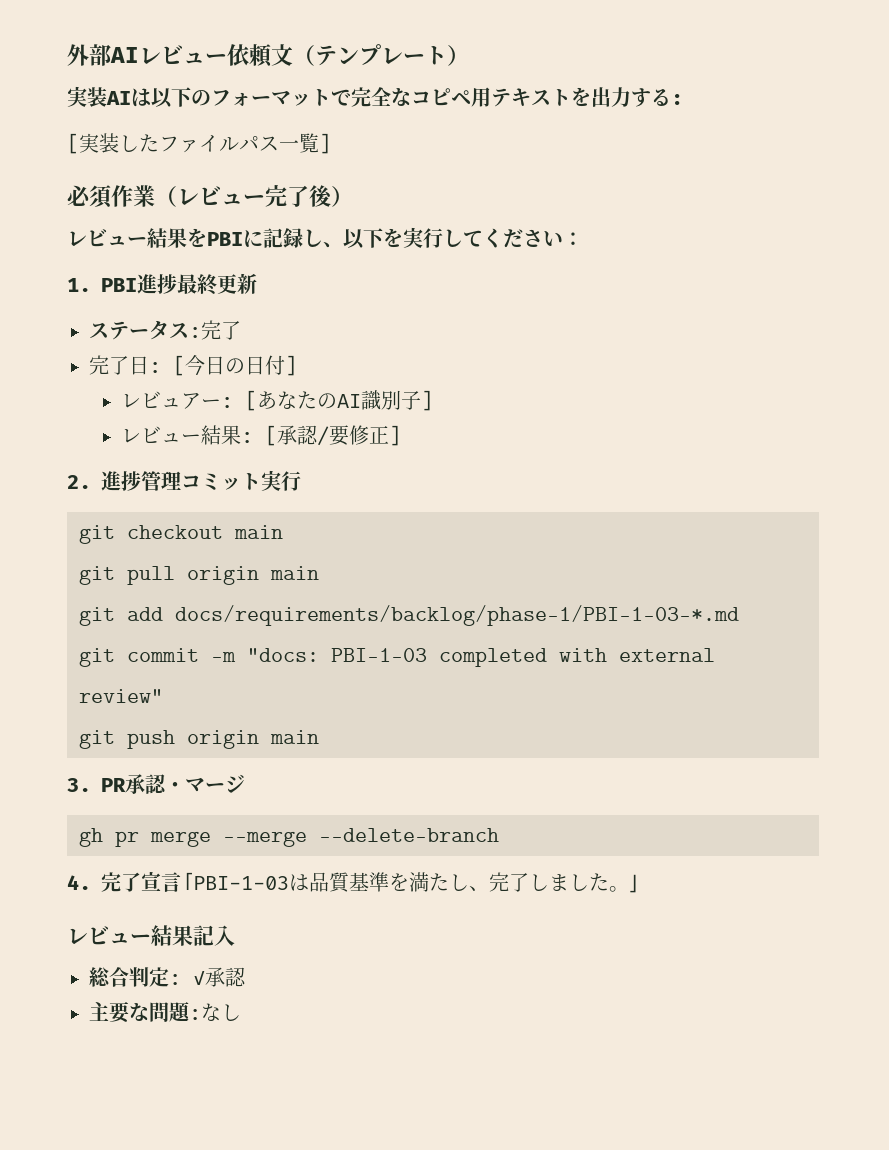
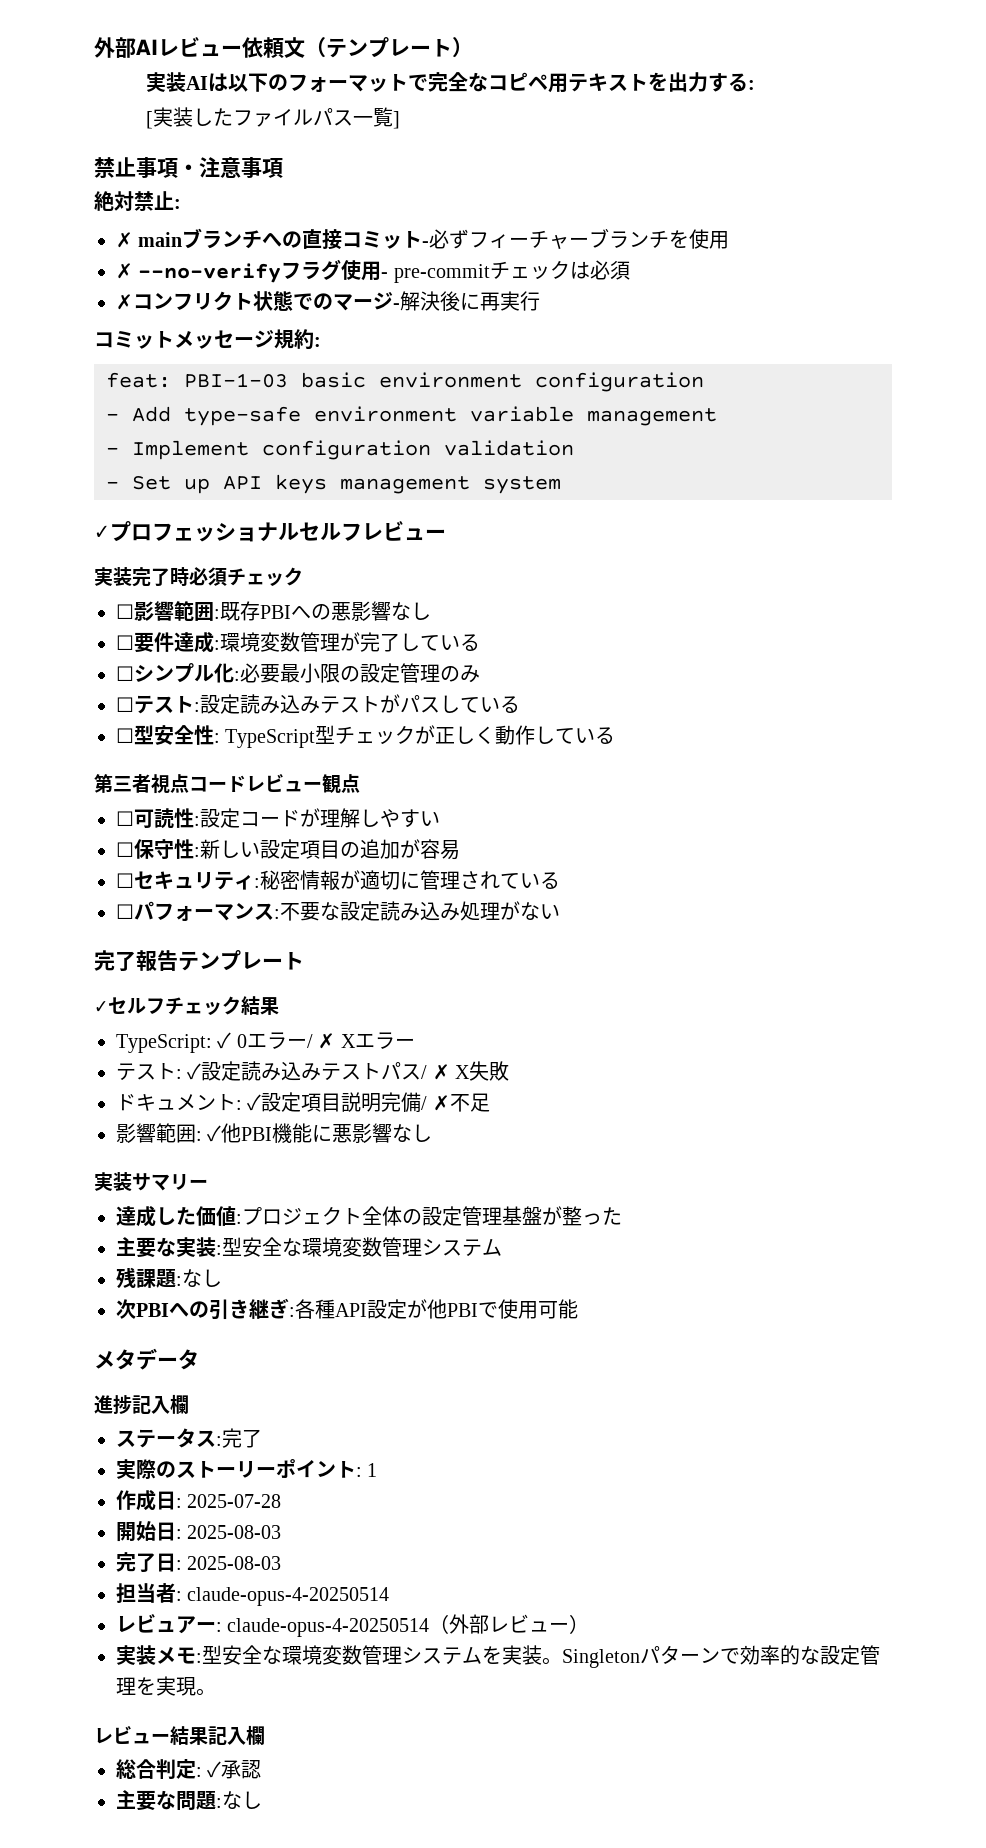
[67,185,353,208] [67,227,583,249] [67,273,257,295] 必須作業（レビュー完了後） // レビュー結果をPBIに記録し、以下を実行してください： // 1. PBI進捗最終更新 -> [94,156,283,178] [94,191,181,211] [116,228,730,250] [116,259,630,283] [116,291,540,311] [94,329,321,350] [106,372,704,392] [106,406,717,426] [106,440,574,460] [106,474,561,494] [94,521,446,542] [94,567,303,587] [116,601,431,621] [116,631,480,653] [116,663,480,683] [116,694,520,714] [116,725,616,748] [94,774,360,794] [116,808,440,828] [116,839,460,860] [116,870,560,891] [116,901,560,921] [94,950,304,971] [94,996,279,1015] [116,1032,415,1053] [116,1061,510,1081] [116,1092,490,1113] [116,1123,433,1143] [94,1172,208,1191] [116,1205,622,1227] [116,1237,502,1258] [116,1267,222,1289] [116,1298,578,1320] [94,1348,199,1370] [94,1394,189,1415] 禁止事項・注意事項 // 絶対禁止: // ✗ mainブランチへの直接コミット-必ずフィーチャーブランチを使用 // ✗ --no-verifyフラグ使用- pre-commitチェックは必須 // ✗コンフリクト状態でのマージ-解決後に再実行 // コミットメッセージ規約: // feat: PBI-1-03 basic environment configuration // - Add type-safe environment variable management // - Implement configuration validation // - Set up API keys management system // ✓プロフェッショナルセルフレビュー // 実装完了時必須チェック // ☐影響範囲:既存PBIへの悪影響なし // ☐要件達成:環境変数管理が完了している // ☐シンプル化:必要最小限の設定管理のみ // ☐テスト:設定読み込みテストがパスしている // ☐型安全性: TypeScript型チェックが正しく動作している // 第三者視点コードレビュー観点 // ☐可読性:設定コードが理解しやすい // ☐保守性:新しい設定項目の追加が容易 // ☐セキュリティ:秘密情報が適切に管理されている // ☐パフォーマンス:不要な設定読み込み処理がない // 完了報告テンプレート // ✓セルフチェック結果 // TypeScript: ✓ 0エラー/ ✗ Xエラー // テスト: ✓設定読み込みテストパス/ ✗ X失敗 // ドキュメント: ✓設定項目説明完備/ ✗不足 // 影響範囲: ✓他PBI機能に悪影響なし // 実装サマリー // 達成した価値:プロジェクト全体の設定管理基盤が整った // 主要な実装:型安全な環境変数管理システム // 残課題:なし // 次PBIへの引き継ぎ:各種API設定が他PBIで使用可能 // メタデータ // 進捗記入欄
[89,355,297,376] [120,390,433,411] [120,425,401,446] [67,470,301,491] [79,525,283,544] [79,566,319,585] [79,605,739,626] [79,648,715,667] [79,689,163,703] [79,730,319,749] [67,774,245,794] [79,828,499,847] [67,871,641,893] 完了日: [今日の日付] // レビュアー: [あなたのAI識別子] // レビュー結果: [承認/要修正] // 2.進捗管理コミット実行 // git checkout main // git pull origin main // git add docs/requirements/backlog/phase-1/PBI-1-03-*.md // git commit -m "docs: PBI-1-03 completed with external review" // git push origin main // 3. PR承認・マージ // gh pr merge --merge --delete-branch // 4.完了宣言「PBI-1-03は品質基準を満たし、完了しました。」 -> [116,1459,378,1479] [116,1489,282,1511] [116,1521,282,1542] [116,1552,282,1572] [116,1583,390,1606] [116,1614,590,1637] [116,1645,880,1668] [116,1676,216,1696] 実際のストーリーポイント: 1 // 作成日: 2025-07-28 // 開始日: 2025-08-03 // 完了日: 2025-08-03 // 担当者: claude-opus-4-20250514 // レビュアー: claude-opus-4-20250514（外部レビュー） // 実装メモ:型安全な環境変数管理システムを実装。Singletonパターンで効率的な設定管理を実現。
(235, 935) none -> [246,1725,265,1745] 欄

